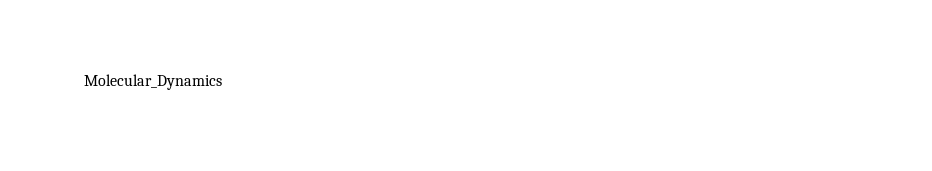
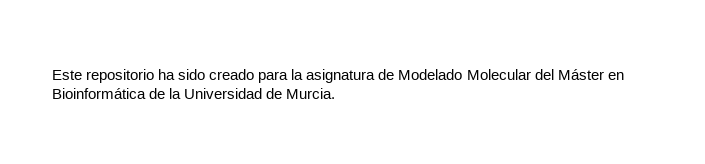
[84,74,222,90] Molecular_Dynamics -> [52,69,624,83] [52,88,336,99] Este repositorio ha sido creado para la asignatura de Modelado Molecular del Máster en Bioinformática de la Universidad de Murcia.

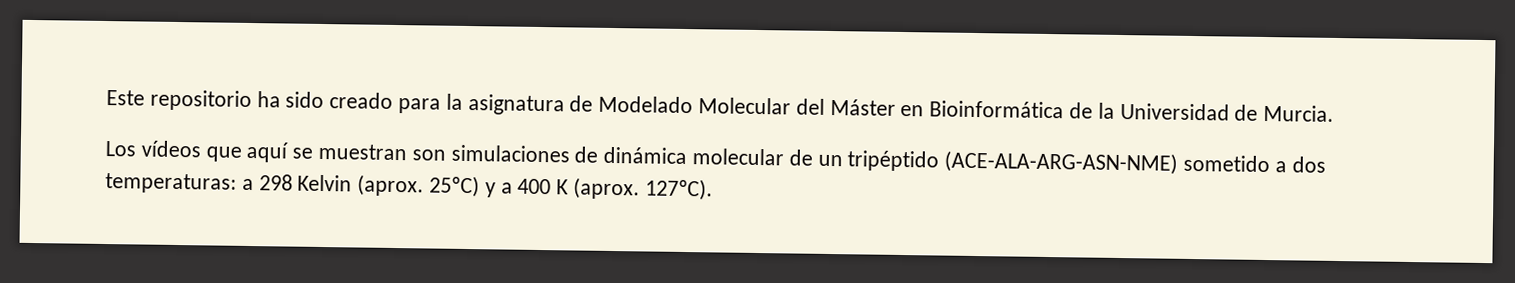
(336, 93) none -> [105,140,1326,175] [105,173,713,201] // Los vídeos que aquí se muestran son simulaciones de dinámica molecular de un tripéptido (ACE-ALA-ARG-ASN-NME) sometido a dos temperaturas: a 298 Kelvin (aprox. 25ºC) y a 400 K (aprox. 127ºC).

